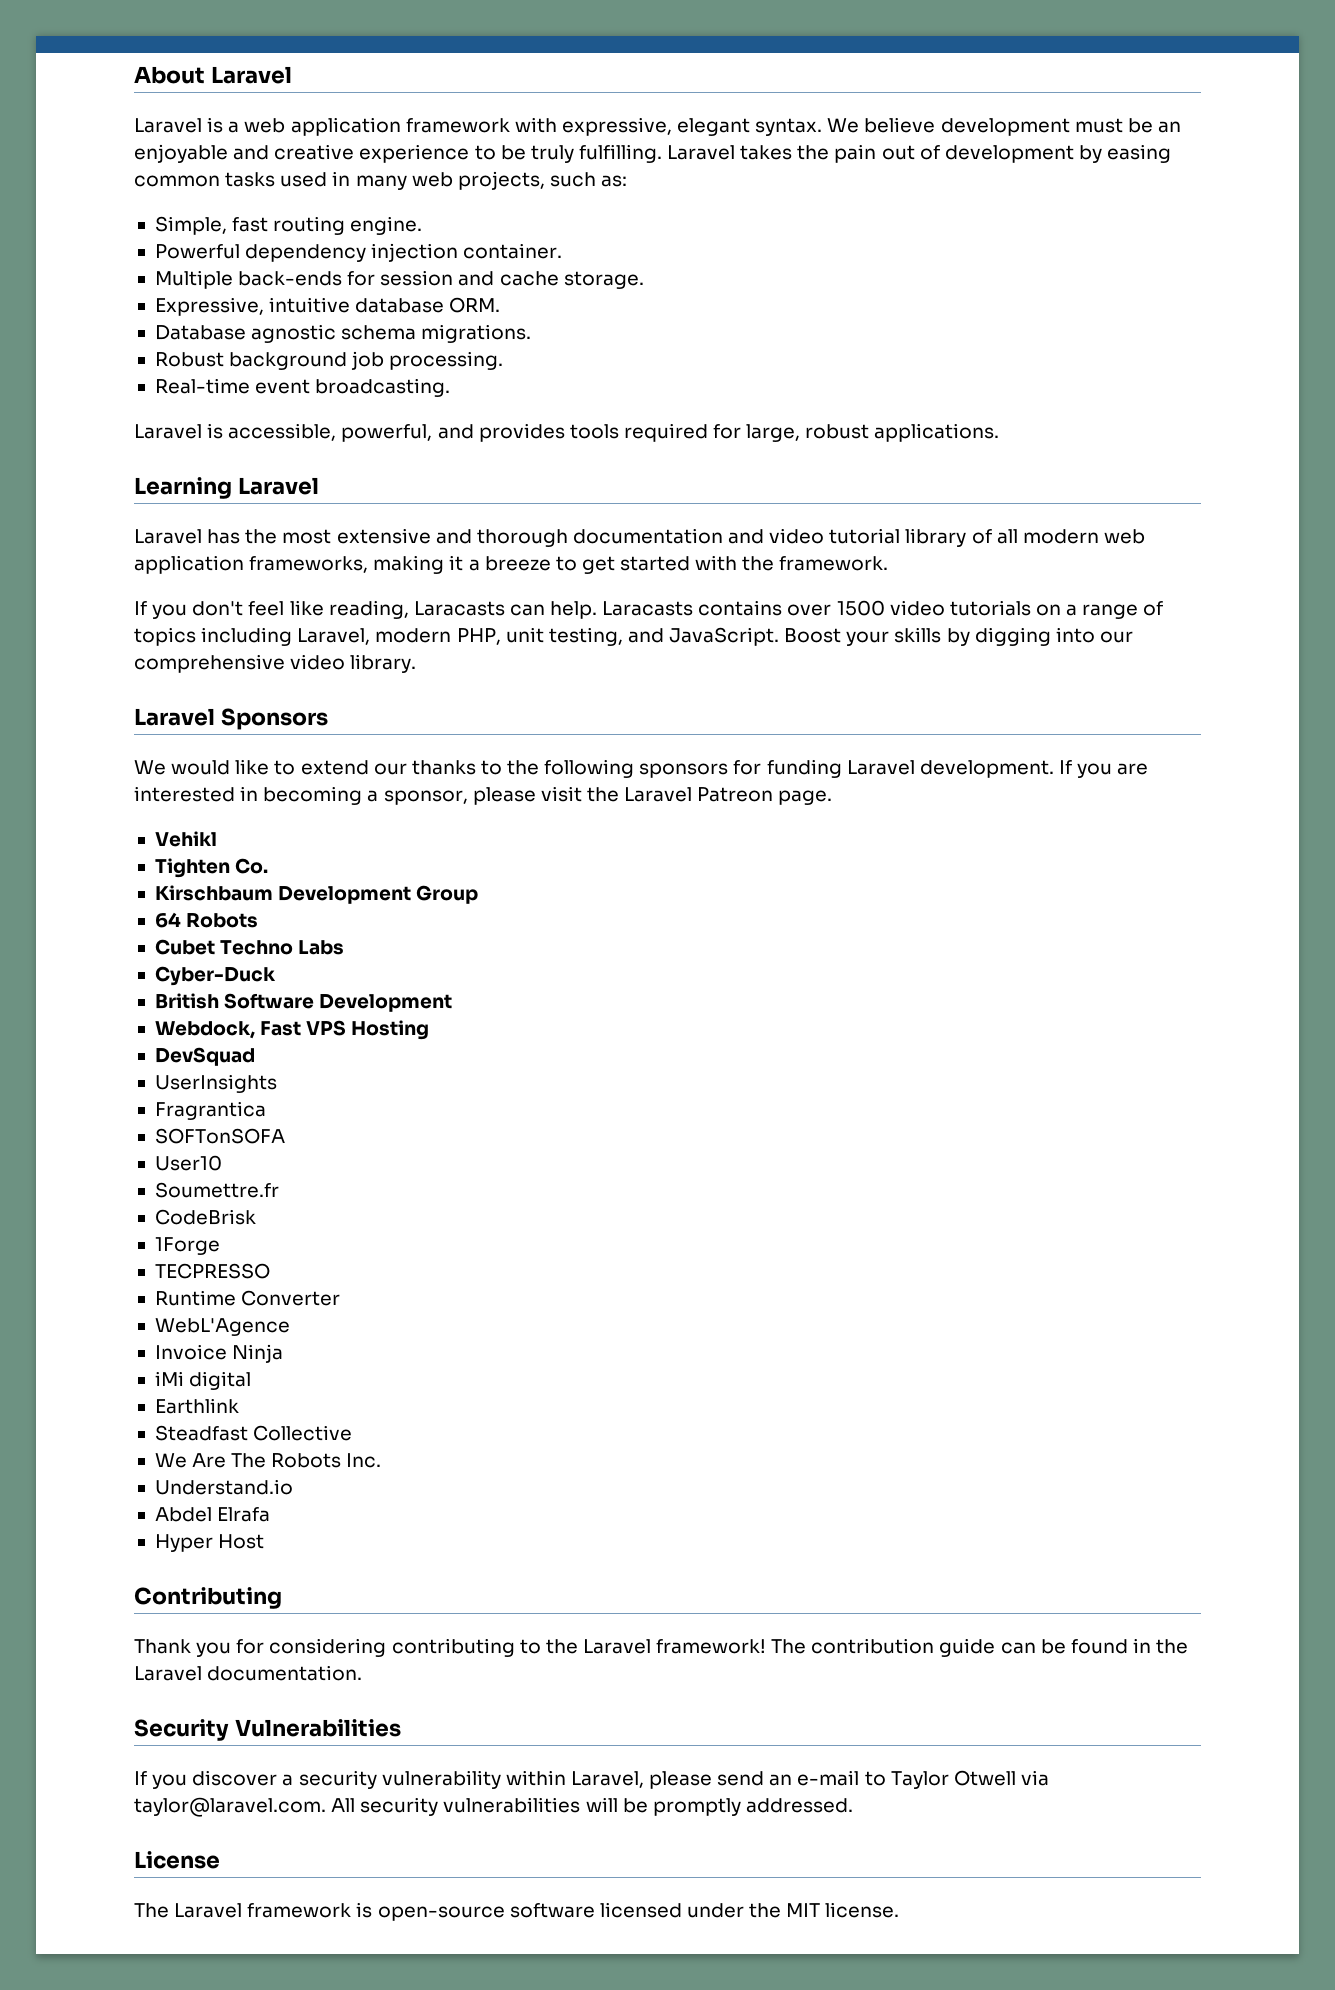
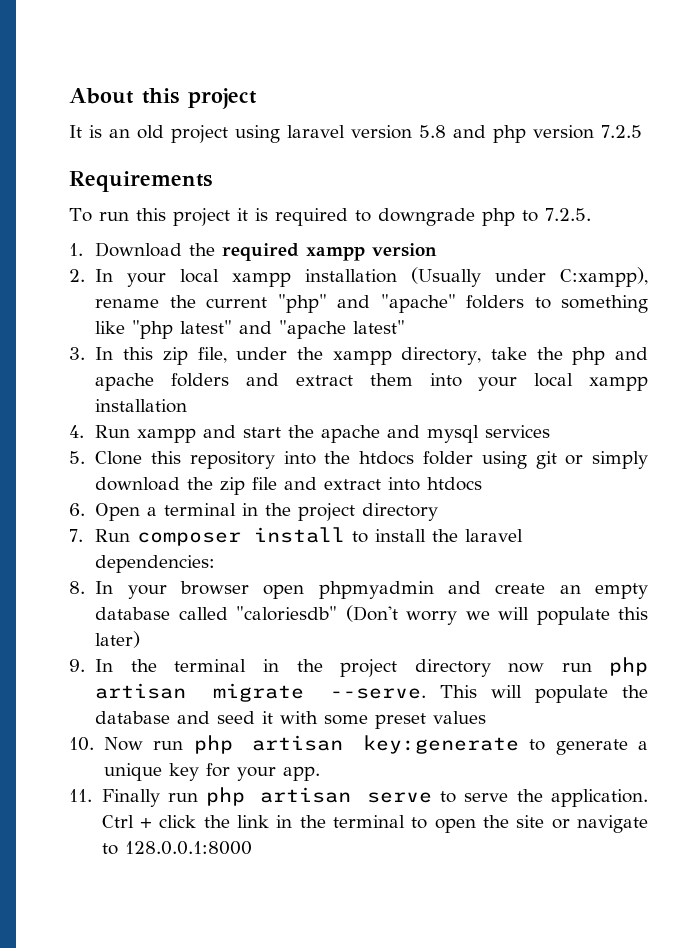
[210,66,292,84] [134,117,1181,136] [134,144,1172,163] [134,171,628,190] [154,216,423,235] [154,243,563,262] [154,270,644,289] [154,297,501,316] [154,324,532,343] [154,351,504,370] [154,378,451,397] [134,423,1000,442] [134,477,319,499] [134,528,1145,547] [134,555,889,574] [134,600,1164,619] [134,627,1133,646] [134,654,417,673] [134,708,328,730] [134,759,1149,778] [134,786,833,805] [154,831,217,847] [154,858,269,878] [154,885,479,904] [154,912,259,928] [154,939,345,955] [154,966,276,986] [154,993,453,1012] [154,1020,430,1040] [154,1047,255,1066] [154,1074,277,1093] [154,1101,266,1120] [154,1128,285,1144] [154,1155,222,1171] [154,1182,279,1198] [154,1209,256,1225] [154,1237,220,1255] [154,1263,270,1279] [154,1290,341,1306] [154,1318,290,1336] [154,1344,284,1363] [154,1371,252,1390] [154,1398,239,1414] [154,1425,353,1441] [154,1453,382,1468] [154,1479,293,1495] [154,1507,271,1522] [154,1534,265,1552] [134,1587,282,1609] [134,1638,1189,1657] [134,1665,363,1681] [134,1719,401,1741] [134,1770,1049,1789] [134,1797,853,1817] [134,1851,220,1869] [134,1902,900,1921] Laravel // Laravel is a web application framework with expressive, elegant syntax. We believe development must be an enjoyable and creative experience to be truly fulfilling. Laravel takes the pain out of development by easing common tasks used in many web projects, such as: // Simple, fast routing engine. // Powerful dependency injection container. // Multiple back-ends for session and cache storage. // Expressive, intuitive database ORM. // Database agnostic schema migrations. // Robust background job processing. // Real-time event broadcasting. // Laravel is accessible, powerful, and provides tools required for large, robust applications. // Learning Laravel // Laravel has the most extensive and thorough documentation and video tutorial library of all modern web application frameworks, making it a breeze to get started with the framework. // If you don't feel like reading, Laracasts can help. Laracasts contains over 1500 video tutorials on a range of topics including Laravel, modern PHP, unit testing, and JavaScript. Boost your skills by digging into our comprehensive video library. // Laravel Sponsors // We would like to extend our thanks to the following sponsors for funding Laravel development. If you are interested in becoming a sponsor, please visit the Laravel Patreon page. // Vehikl // Tighten Co. // Kirschbaum Development Group // 64 Robots // Cubet Techno Labs // Cyber-Duck // British Software Development // Webdock, Fast VPS Hosting // DevSquad // UserInsights // Fragrantica // SOFTonSOFA // User10 // Soumettre.fr // CodeBrisk // 1Forge // TECPRESSO // Runtime Converter // WebL'Agence // Invoice Ninja // iMi digital // Earthlink // Steadfast Collective // We Are The Robots Inc. // Understand.io // Abdel Elrafa // Hyper Host // Contributing // Thank you for considering contributing to the Laravel framework! The contribution guide can be found in the Laravel documentation. // Security Vulnerabilities // If you discover a security vulnerability within Laravel, please send an e-mail to Taylor Otwell via taylor@laravel.com. All security vulnerabilities will be promptly addressed. // License // The Laravel framework is open-source software licensed under the MIT license. -> [142,88,257,109] [69,125,642,143] [69,171,212,192] [69,208,591,226] [69,242,438,261] [69,267,648,287] [95,294,648,313] [95,320,406,339] [69,347,649,365] [95,373,648,391] [95,399,188,413] [69,425,551,443] [69,451,648,469] [95,477,483,495] [69,503,439,521] [69,527,524,546] [95,555,216,573] [69,581,648,599] [95,605,648,625] [95,631,141,648] [69,657,649,677] [95,683,648,703] [95,711,487,729] [69,735,648,755] [103,763,320,781] [69,787,648,807] [101,815,649,833] [101,841,252,855] this project // It is an old project using laravel version 5.8 and php version 7.2.5 // Requirements // To run this project it is required to downgrade php to 7.2.5. // 1. Download the required xampp version // 2. In your local xampp installation (Usually under C:xampp), rename the current "php" and "apache" folders to something like "php latest" and "apache latest" // 3. In this zip file, under the xampp directory, take the php and apache folders and extract them into your local xampp installation // 4. Run xampp and start the apache and mysql services // 5. Clone this repository into the htdocs folder using git or simply download the zip file and extract into htdocs // 6. Open a terminal in the project directory // 7. Run composer install to install the laravel dependencies: // 8. In your browser open phpmyadmin and create an empty database called "caloriesdb" (Don't worry we will populate this later) // 9. In the terminal in the project directory now run php artisan migrate --serve. This will populate the database and seed it with some preset values // 10. Now run php artisan key:generate to generate a unique key for your app. // 11. Finally run php artisan serve to serve the application. Ctrl + click the link in the terminal to open the site or navigate to 128.0.0.1:8000

